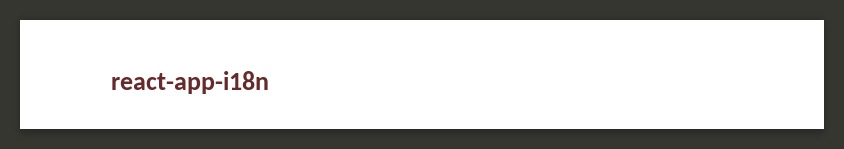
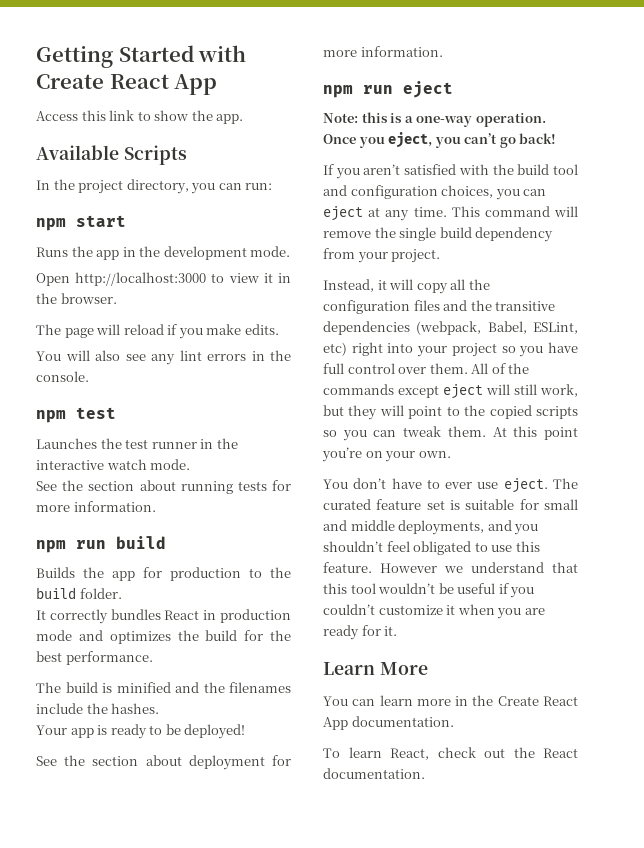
[111,71,269,94] react-app-i18n -> [36,45,247,68] [36,74,218,95] [36,110,244,124] [36,145,187,165] [36,179,273,194] [36,215,126,231] [36,246,291,260] [36,272,292,286] [36,293,117,304] [36,324,279,339] [36,350,291,365] [36,371,89,382] [36,407,116,423] [36,438,238,449] [36,459,191,470] [36,480,291,494] [36,501,156,512] [36,536,166,553] [36,567,291,581] [36,587,122,599] [36,609,291,624] [36,630,292,644] [36,651,153,665] [36,682,291,693] [36,703,160,714] [36,724,246,739] [36,755,291,770] [323,46,443,57] [323,81,453,98] [323,112,546,127] [323,132,557,148] [323,164,578,179] [323,185,547,200] [323,206,578,221] [323,227,554,242] [323,248,441,263] [323,279,490,294] [323,300,556,314] [323,321,578,335] [323,342,578,357] [323,363,530,374] [323,384,578,399] [323,405,578,420] [323,426,578,441] [322,447,451,462] [323,478,578,493] [323,499,578,510] [323,520,539,535] [323,541,540,555] [323,562,578,573] [323,583,535,598] [323,604,545,619] [323,625,398,640] [323,662,428,675] [323,695,578,706] [323,716,454,730] [323,747,578,760] [323,768,425,779] Getting Started with Create React App // Access this link to show the app. // Available Scripts // In the project directory, you can run: // npm start // Runs the app in the development mode. // Open http://localhost:3000 to view it in the browser. // The page will reload if you make edits. // You will also see any lint errors in the console. // npm test // Launches the test runner in the interactive watch mode. // See the section about running tests for more information. // npm run build // Builds the app for production to the build folder. // It correctly bundles React in production mode and optimizes the build for the best performance. // The build is minified and the filenames include the hashes. // Your app is ready to be deployed! // See the section about deployment for more information. // npm run eject // Note: this is a one-way operation. Once you eject, you can’t go back! // If you aren’t satisfied with the build tool and configuration choices, you can eject at any time. This command will remove the single build dependency from your project. // Instead, it will copy all the configuration files and the transitive dependencies (webpack, Babel, ESLint, etc) right into your project so you have full control over them. All of the commands except eject will still work, but they will point to the copied scripts so you can tweak them. At this point you’re on your own. // You don’t have to ever use eject. The curated feature set is suitable for small and middle deployments, and you shouldn’t feel obligated to use this feature. However we understand that this tool wouldn’t be useful if you couldn’t customize it when you are ready for it. // Learn More // You can learn more in the Create React App documentation. // To learn React, check out the React documentation.

